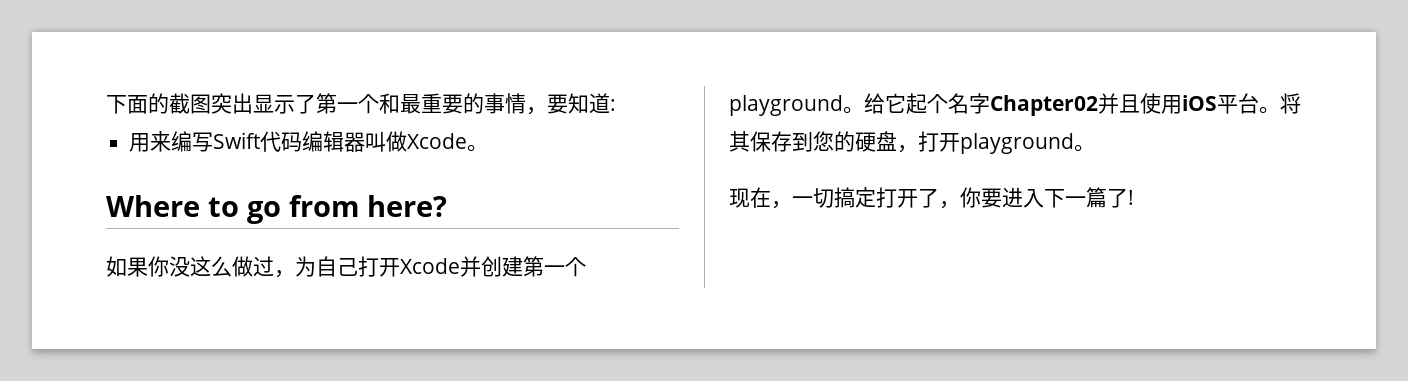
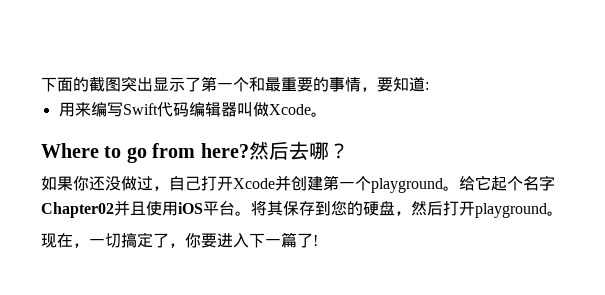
(447, 206) none -> [248,141,349,160] 然后去哪？
[169,256,316,278] 没这么做过，为 -> [89,176,169,191] 还没做过，
(918, 149) none -> [411,201,443,216] 然后
[876,187,918,208] 打开 -> (153, 240) none

